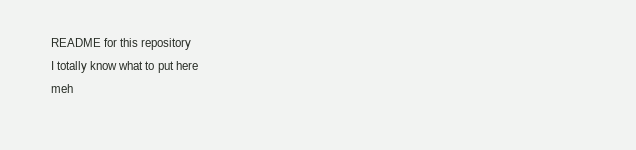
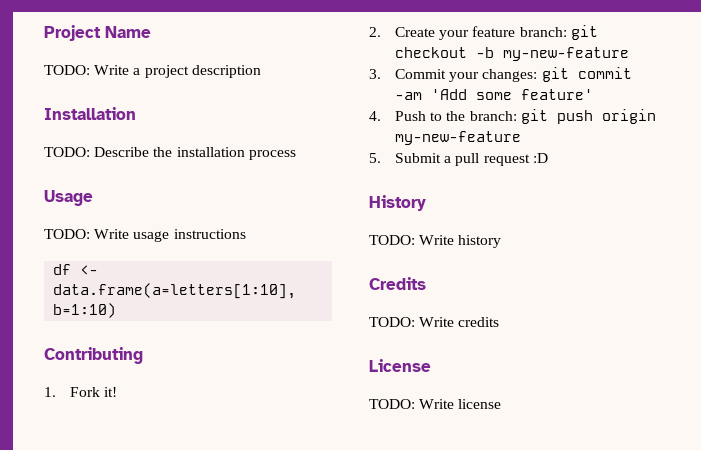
[51,38,192,50] [51,61,198,73] [51,84,73,93] README for this repository // I totally know what to put here // meh -> [44,25,151,41] [44,65,261,78] [44,107,136,120] [44,147,296,160] [44,190,93,206] [44,229,246,242] [53,264,99,275] [53,283,297,299] [53,303,117,318] [44,347,143,364] [44,387,118,397] [369,25,598,40] [395,47,630,61] [369,67,632,82] [395,89,594,100] [369,109,656,124] [395,131,522,145] [369,153,548,166] [369,195,426,211] [369,235,502,248] [369,277,426,290] [369,317,500,327] [369,359,431,372] [369,399,502,409] Project Name // TODO: Write a project description // Installation // TODO: Describe the installation process // Usage // TODO: Write usage instructions // df <- data.frame(a=letters[1:10], b=1:10) // Contributing // 1. Fork it! // 2. Create your feature branch: git checkout -b my-new-feature // 3. Commit your changes: git commit -am 'Add some feature' // 4. Push to the branch: git push origin my-new-feature // 5. Submit a pull request :D // History // TODO: Write history // Credits // TODO: Write credits // License // TODO: Write license

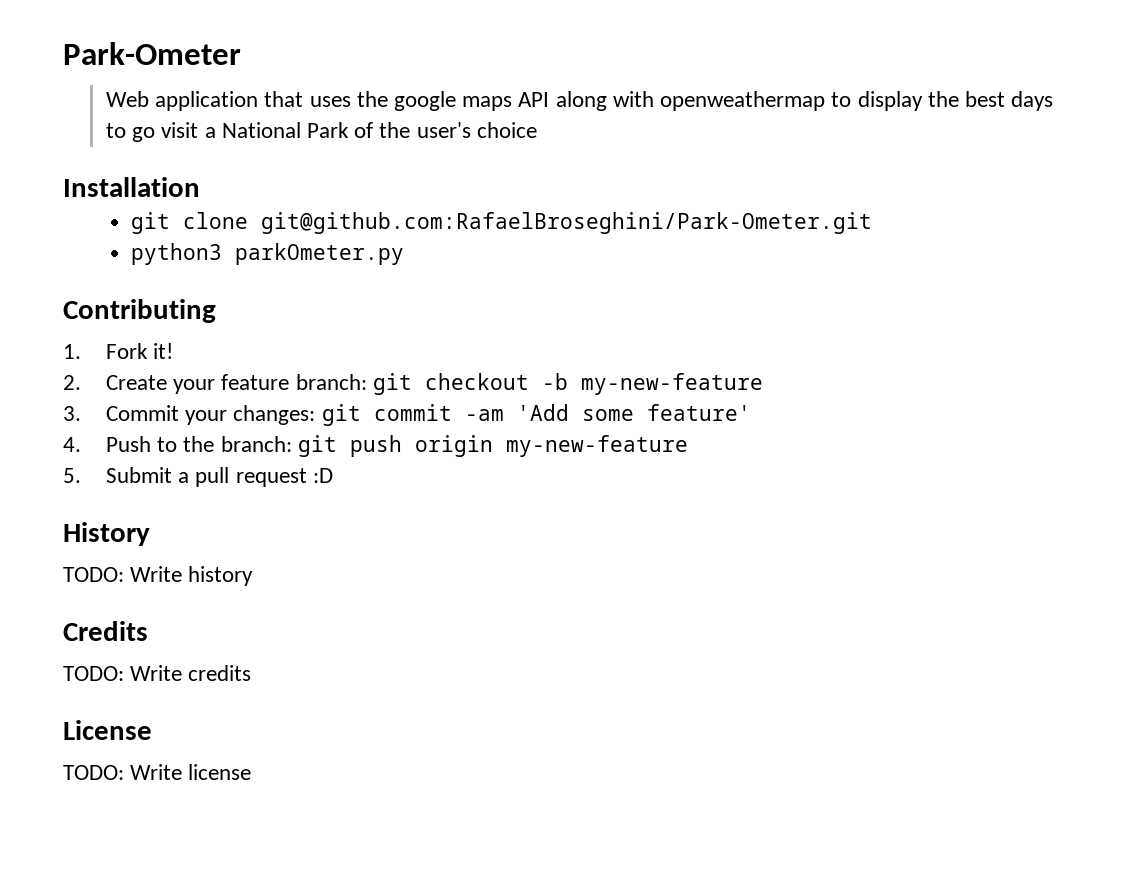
[44,25,151,41] [44,65,261,78] [44,107,136,120] [44,147,296,160] [44,190,93,206] [44,229,246,242] [53,264,99,275] [53,283,297,299] [53,303,117,318] Project Name // TODO: Write a project description // Installation // TODO: Describe the installation process // Usage // TODO: Write usage instructions // df <- data.frame(a=letters[1:10], b=1:10) -> [63,42,241,65] [105,91,1054,111] [105,122,537,142] [63,177,200,197] [131,212,873,234] [131,243,405,265] Park-Ometer // Web application that uses the google maps API along with openweathermap to display the best days to go visit a National Park of the user's choice // Installation // git clone git@github.com:RafaelBroseghini/Park-Ometer.git // python3 parkOmeter.py

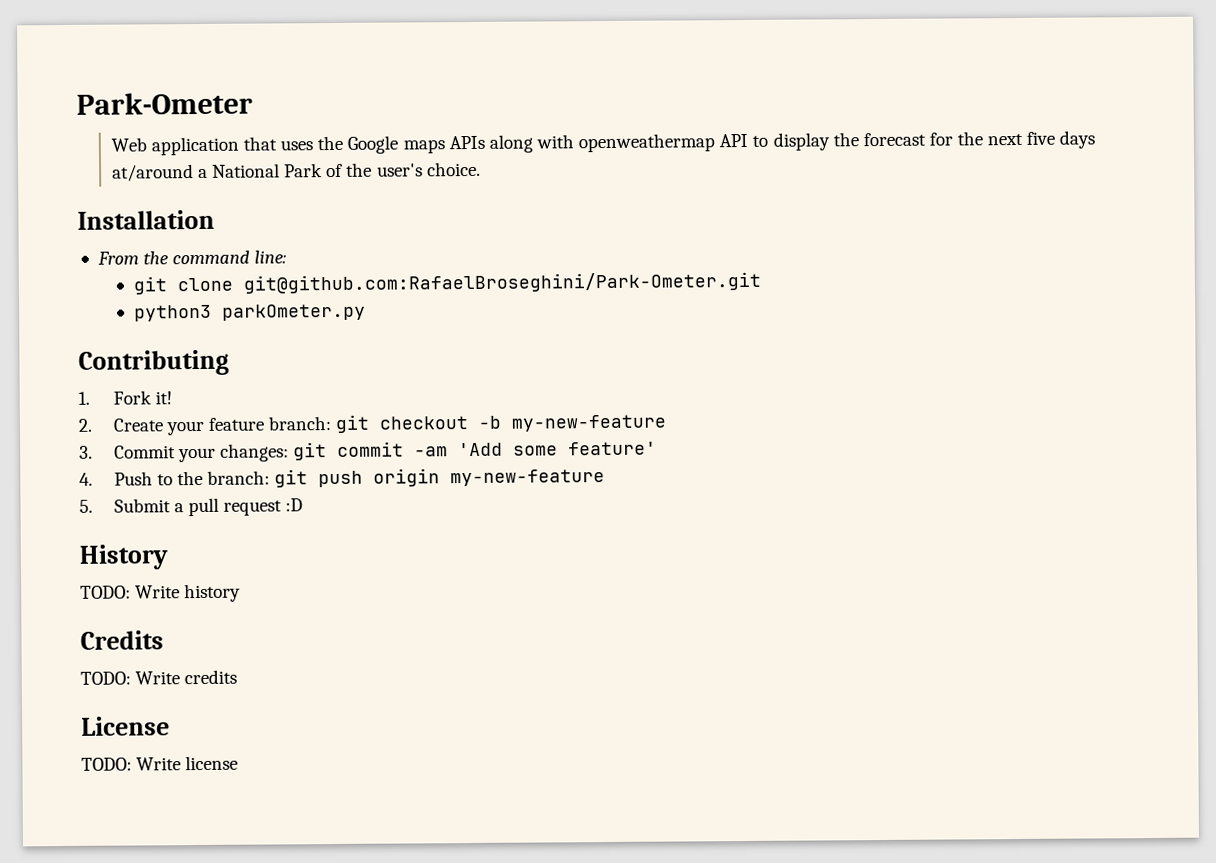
[394,91,550,111] google maps API -> [347,135,485,154] Google maps APIs
(826, 101) none -> [719,133,749,148] API
[964,91,1054,111] [105,122,199,142] best days to go visit -> [862,130,1096,149] [111,164,194,182] forecast for the next five days at/around
[476,122,537,138] choice -> [426,161,481,177] choice.
(200, 187) none -> [96,250,287,265] // From the command line:

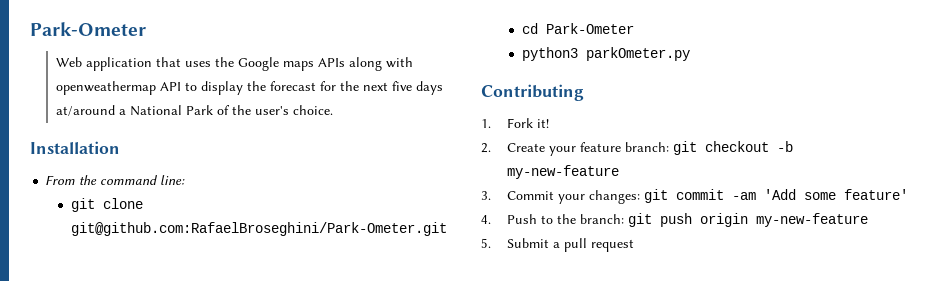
(761, 282) none -> [521,23,634,34] // cd Park-Ometer
[285,498,304,512] [79,544,168,570] [80,583,242,603] [80,630,164,650] [80,669,238,685] [81,716,170,736] [81,755,239,771] :D // History // TODO: Write history // Credits // TODO: Write credits // License // TODO: Write license -> (634, 245) none

